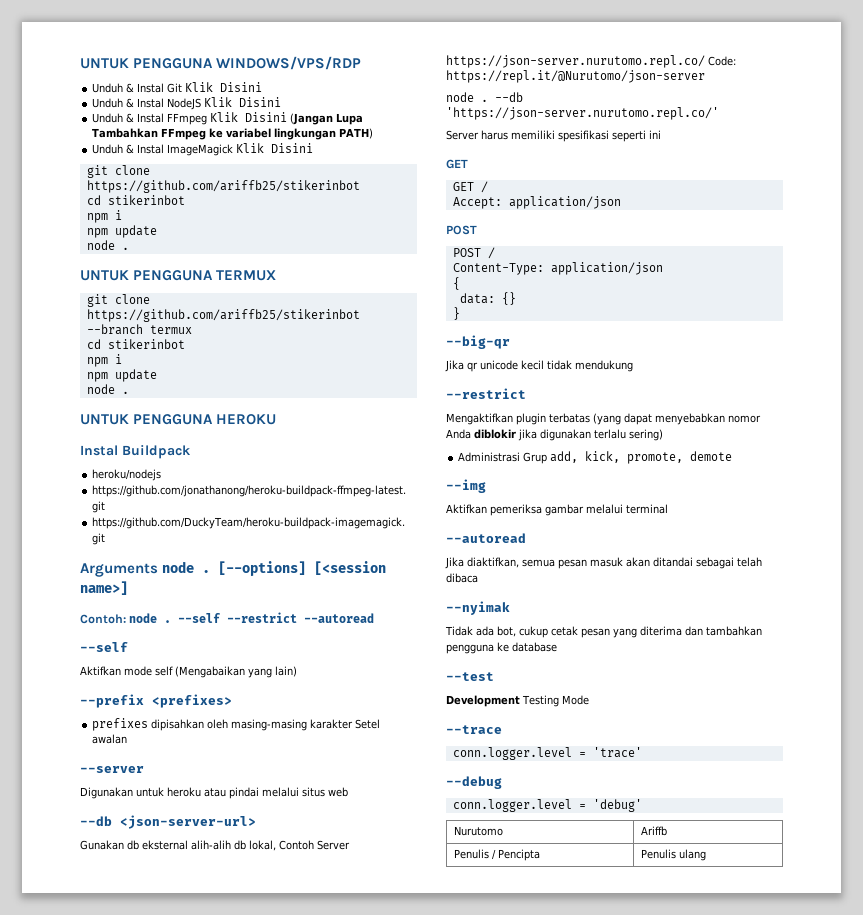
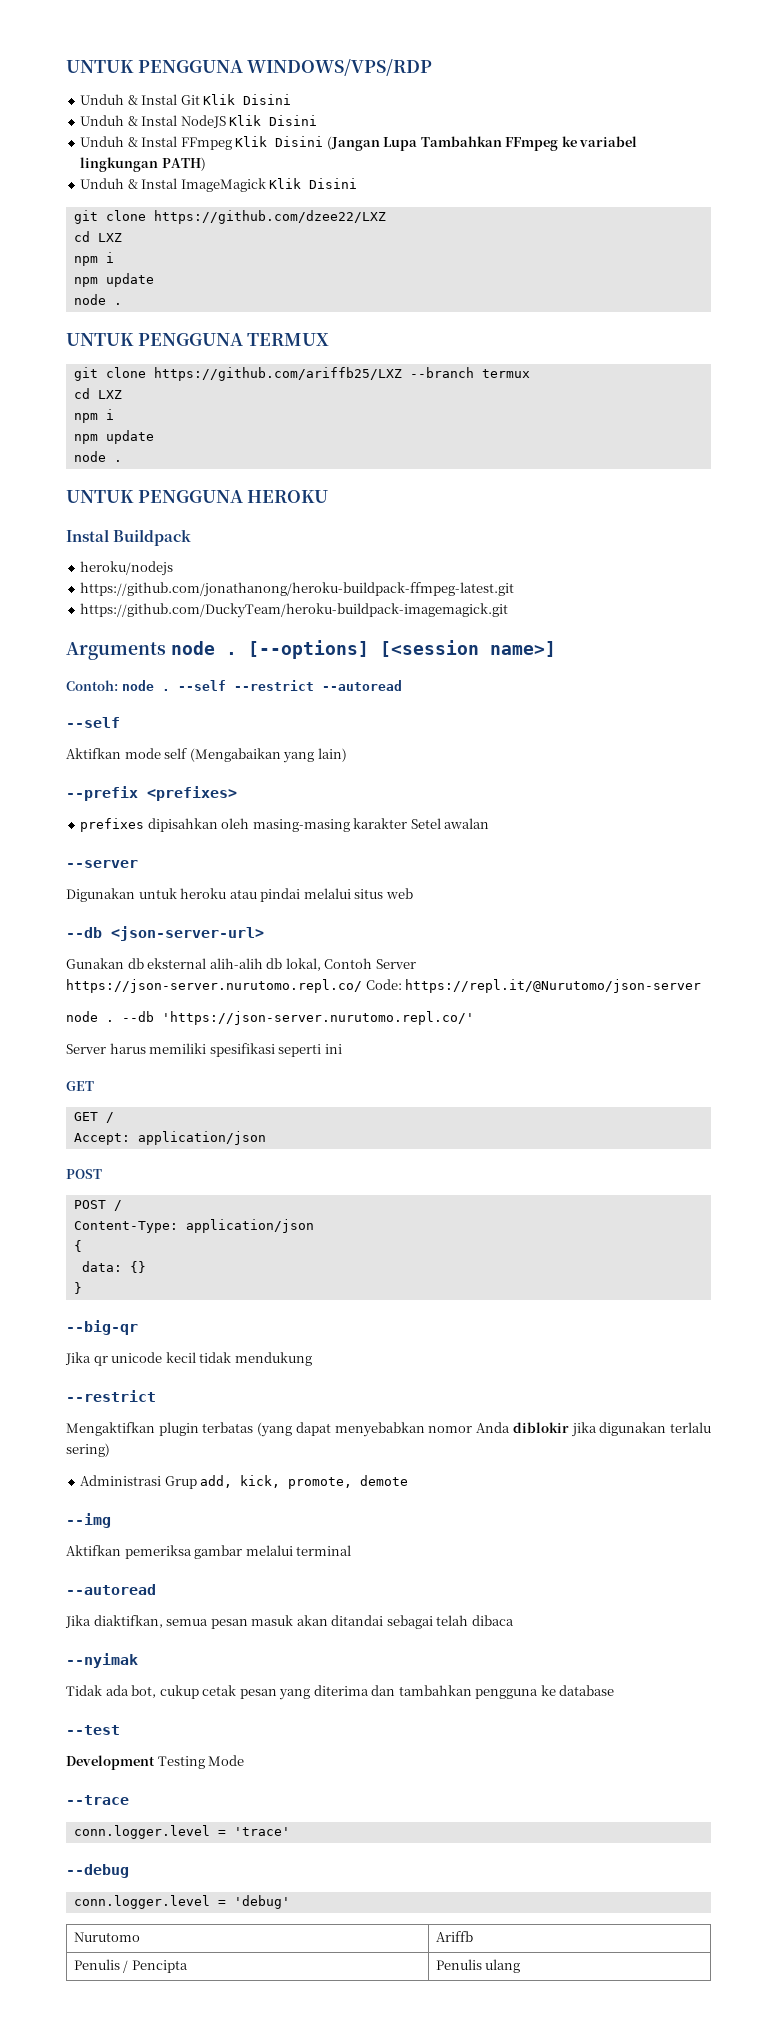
[86,180,360,193] [86,195,185,205] https://github.com/ariffb25/stikerinbot // cd stikerinbot -> [153,210,386,224] [73,231,122,242] https://github.com/dzee22/LXZ // cd LXZ
[86,309,360,322] https://github.com/ariffb25/stikerinbot -> [153,367,402,381] https://github.com/ariffb25/LXZ
[107,339,185,349] stikerinbot -> [97,390,122,399] LXZ

